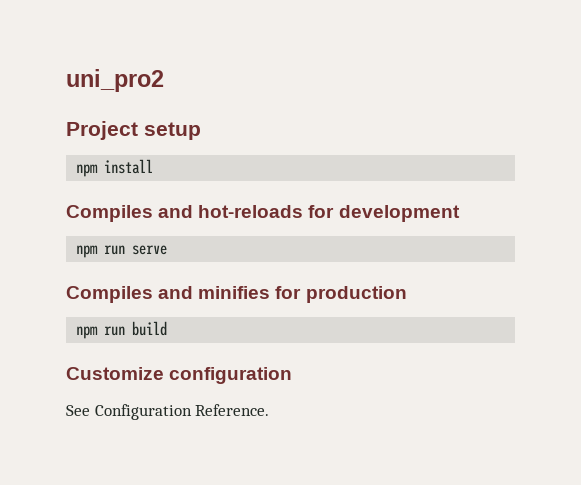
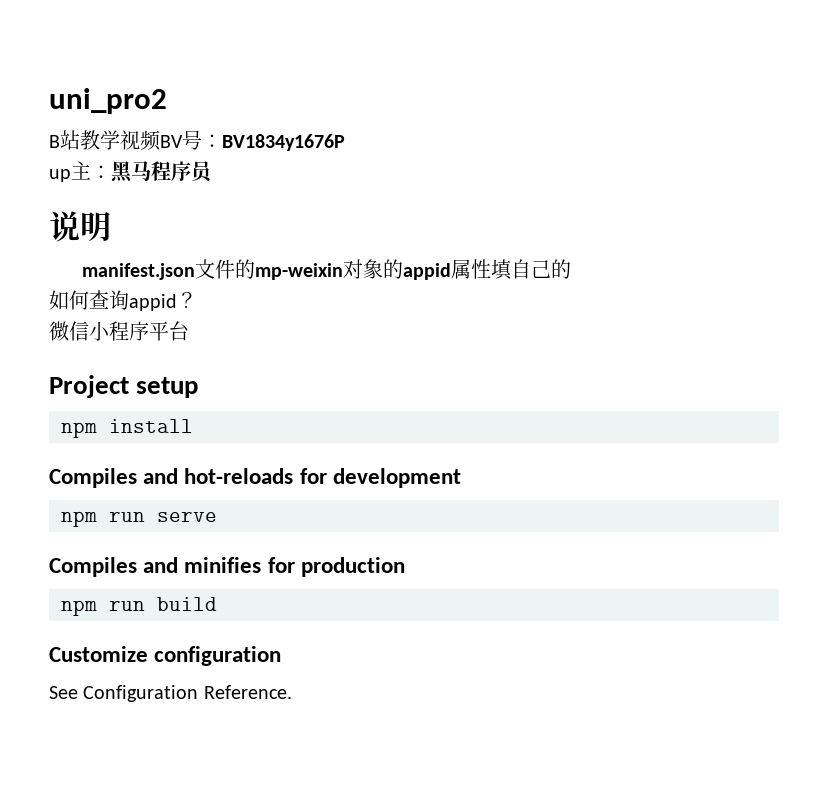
(164, 80) none -> [49,130,345,151] [49,161,214,183] [49,211,111,242] [81,259,571,280] [49,290,197,311] [49,321,189,341] // B站教学视频BV号：BV1834y1676P // up主：黑马程序员 // 说明 // manifest.json文件的mp-weixin对象的appid属性填自己的 // 如何查询appid？ // 微信小程序平台

